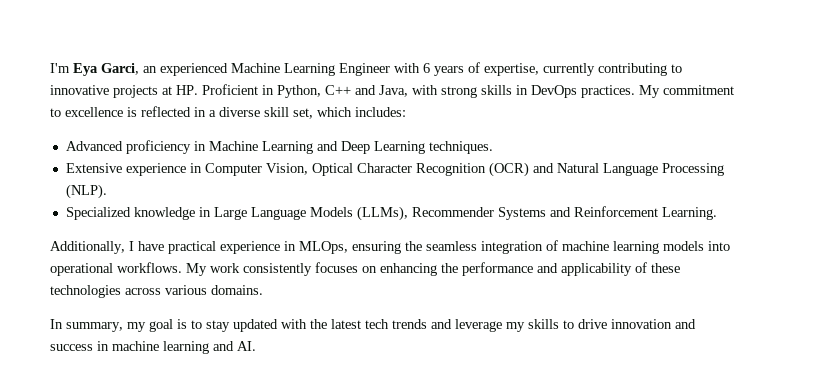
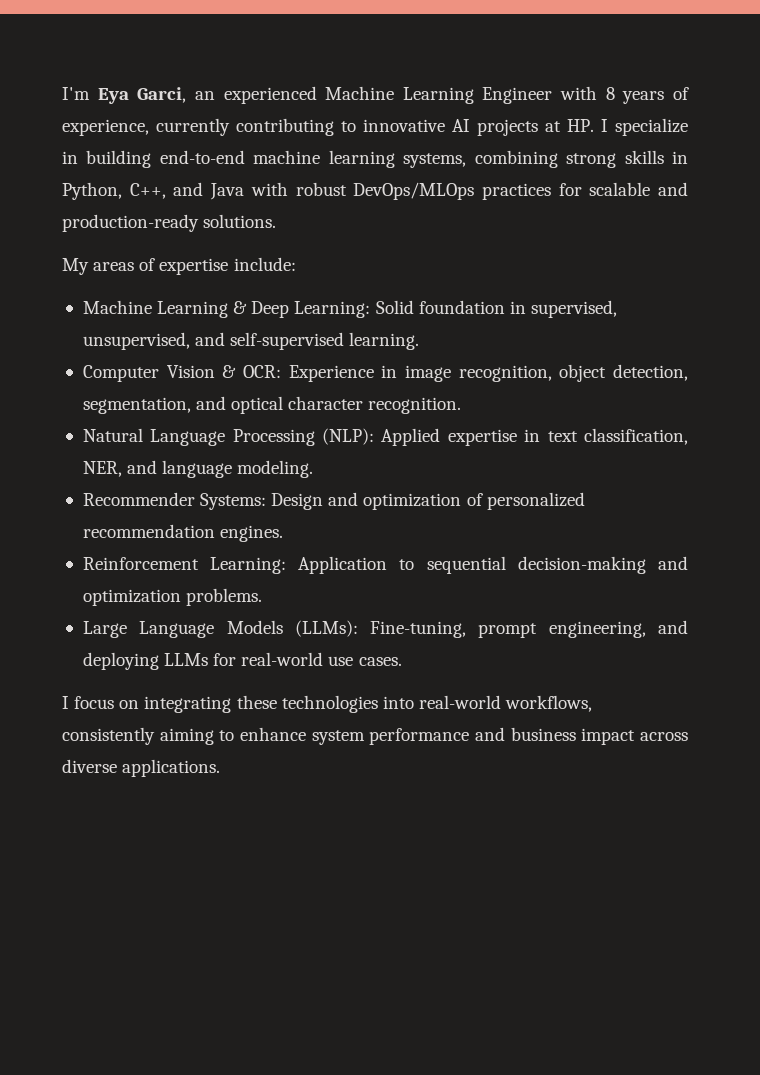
[423,63,430,73] 6 -> [605,87,615,100] 8
[484,63,539,76] expertise, -> [62,119,149,136] experience,
(109, 90) none -> [452,119,470,132] AI
[202,84,734,98] [50,106,406,119] [65,140,493,154] [65,162,724,177] [65,184,107,199] [65,206,717,221] [50,240,730,254] [50,262,680,276] [50,285,263,298] [50,319,696,332] [50,341,256,354] Proficient in Python, C++ and Java, with strong skills in DevOps practices. My commitment to excellence is reflected in a diverse skill set, which includes: // Advanced proficiency in Machine Learning and Deep Learning techniques. // Extensive experience in Computer Vision, Optical Character Recognition (OCR) and Natural Language Processing (NLP). // Specialized knowledge in Large Language Models (LLMs), Recommender Systems and Reinforcement Learning. // Additionally, I have practical experience in MLOps, ensuring the seamless integration of machine learning models into operational workflows. My work consistently focuses on enhancing the performance and applicability of these technologies across various domains. // In summary, my goal is to stay updated with the latest tech trends and leverage my skills to drive innovation and success in machine learning and AI. -> [601,118,688,136] [62,150,689,168] [62,182,689,200] [62,214,277,232] [62,257,296,275] [82,300,617,318] [82,332,420,350] [82,364,689,382] [82,396,462,414] [82,428,688,446] [82,460,314,478] [82,492,585,510] [82,524,284,542] [82,556,688,574] [82,588,263,606] [82,620,688,638] [82,652,402,670] [62,695,593,713] [62,727,688,745] [62,759,221,777] I specialize in building end-to-end machine learning systems, combining strong skills in Python, C++, and Java with robust DevOps/MLOps practices for scalable and production-ready solutions. // My areas of expertise include: // Machine Learning & Deep Learning: Solid foundation in supervised, unsupervised, and self-supervised learning. // Computer Vision & OCR: Experience in image recognition, object detection, segmentation, and optical character recognition. // Natural Language Processing (NLP): Applied expertise in text classification, NER, and language modeling. // Recommender Systems: Design and optimization of personalized recommendation engines. // Reinforcement Learning: Application to sequential decision-making and optimization problems. // Large Language Models (LLMs): Fine-tuning, prompt engineering, and deploying LLMs for real-world use cases. // I focus on integrating these technologies into real-world workflows, consistently aiming to enhance system performance and business impact across diverse applications.

